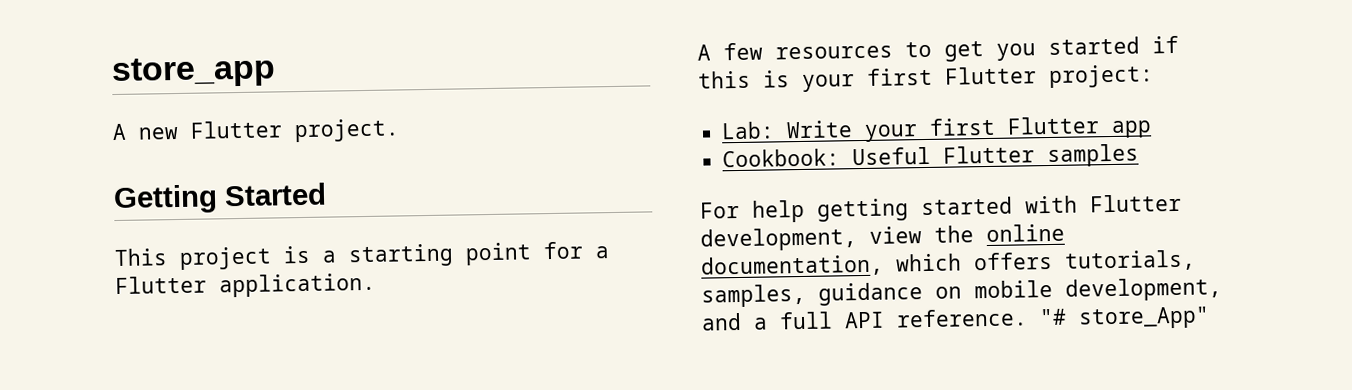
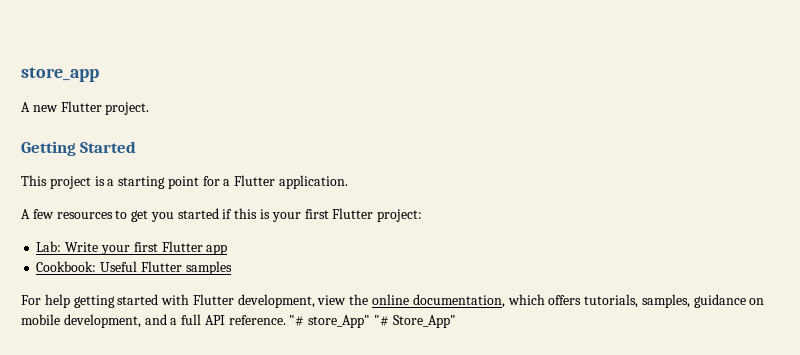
(1210, 318) none -> [374,315,456,328] "# Store_App"

